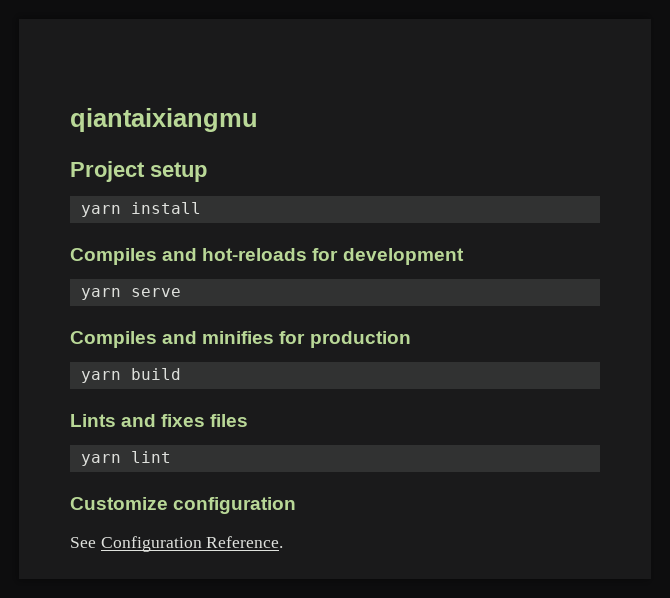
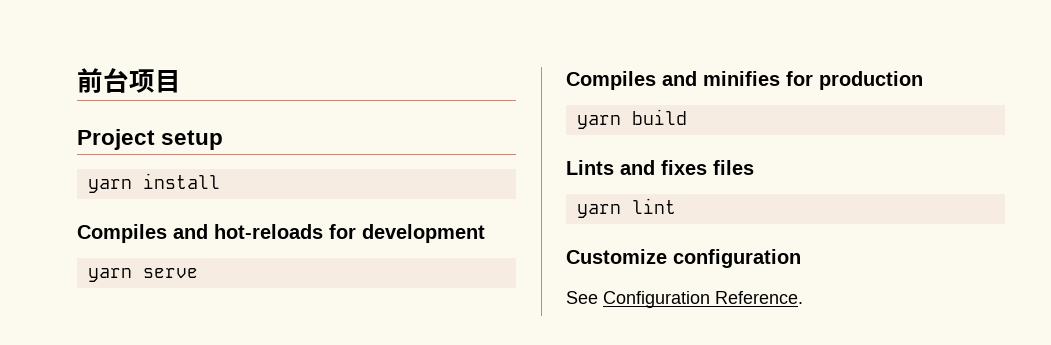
[70,108,258,132] qiantaixiangmu -> [77,68,181,93] 前台项目

